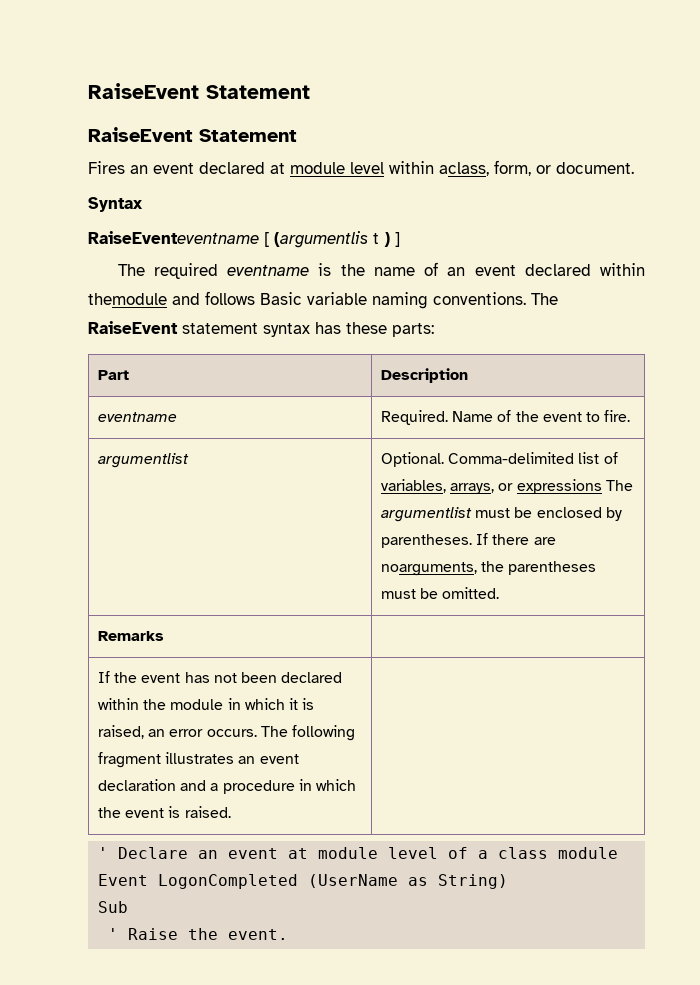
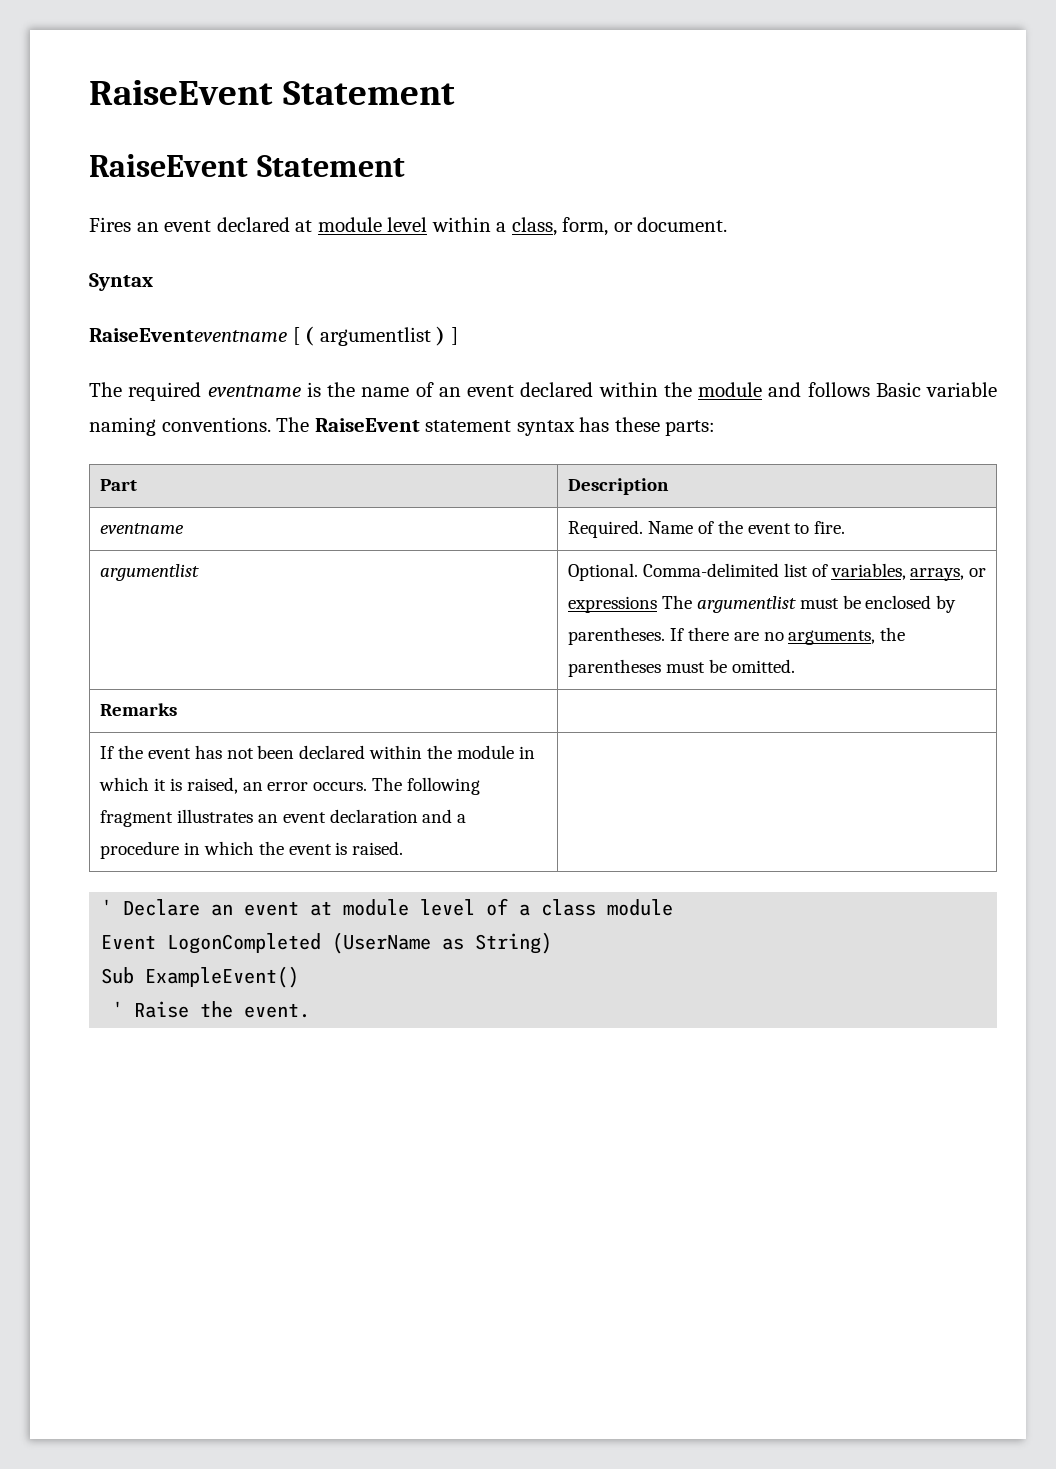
[439,162,489,176] aclass, -> [496,217,557,236] a class,
[274,231,379,248] (argumentlis t -> [305,326,431,346] ( argumentlist
[88,293,167,305] themodule -> [663,382,762,397] the module
[381,562,478,576] noarguments, -> [763,630,876,645] no arguments,
(129, 907) none -> [145,966,300,988] ExampleEvent()

